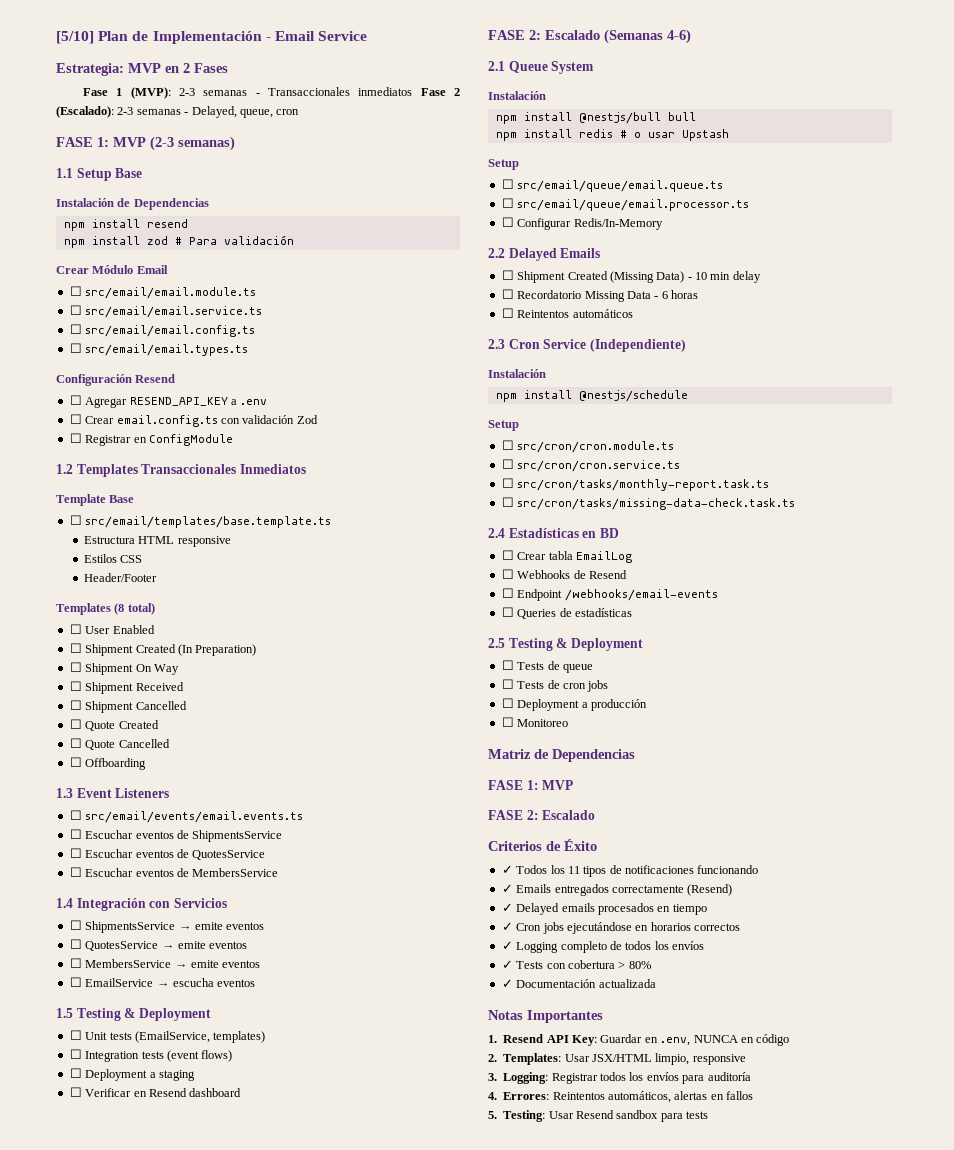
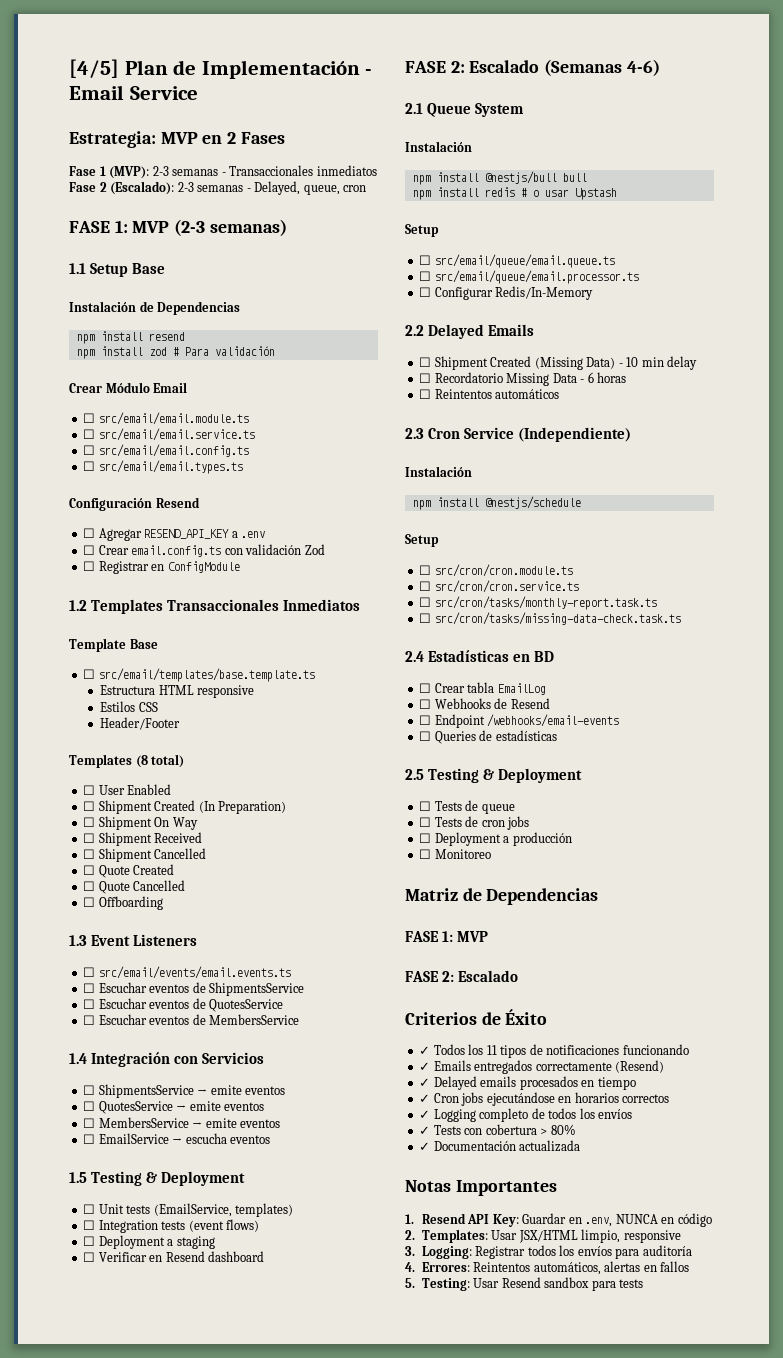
[56,31,94,44] [5/10] -> [69,59,119,78] [4/5]

